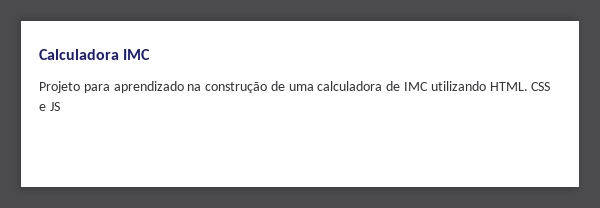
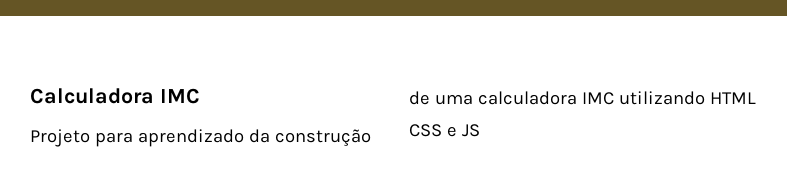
[187,84,202,91] na -> [248,129,270,143] da
[386,81,401,91] de -> (577, 98) none
[489,82,528,91] HTML. -> [709,92,756,104] HTML

